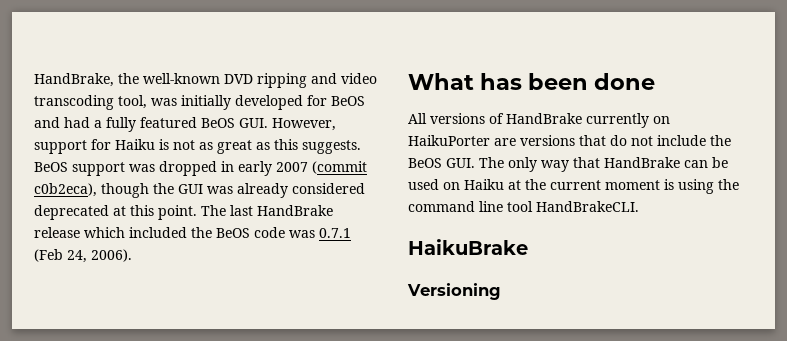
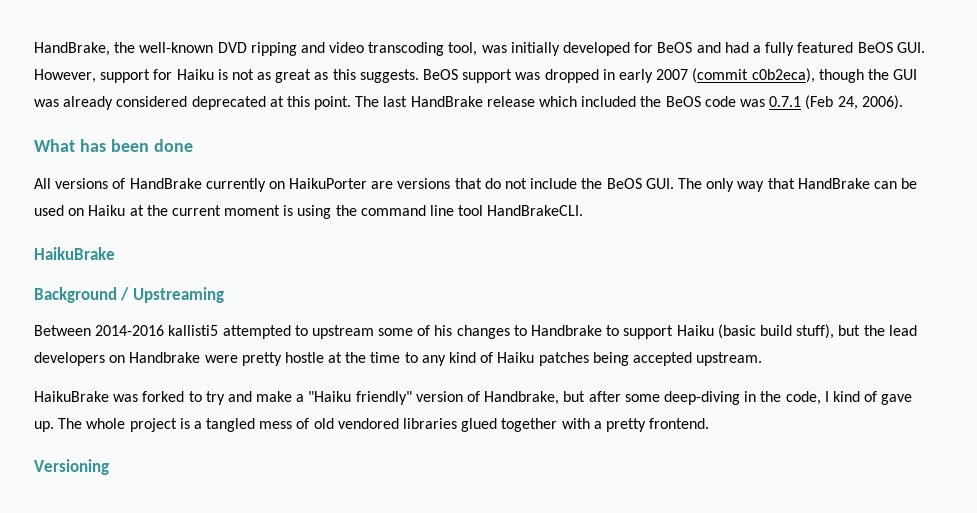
(528, 247) none -> [34,287,224,303] [34,324,917,339] [34,352,763,366] [34,391,913,405] [34,418,710,432] // Background / Upstreaming // Between 2014-2016 kallisti5 attempted to upstream some of his changes to Handbrake to support Haiku (basic build stuff), but the lead developers on Handbrake were pretty hostle at the time to any kind of Haiku patches being accepted upstream. // HaikuBrake was forked to try and make a "Haiku friendly" version of Handbrake, but after some deep-diving in the code, I kind of gave up. The whole project is a tangled mess of old vendored libraries glued together with a pretty frontend.

